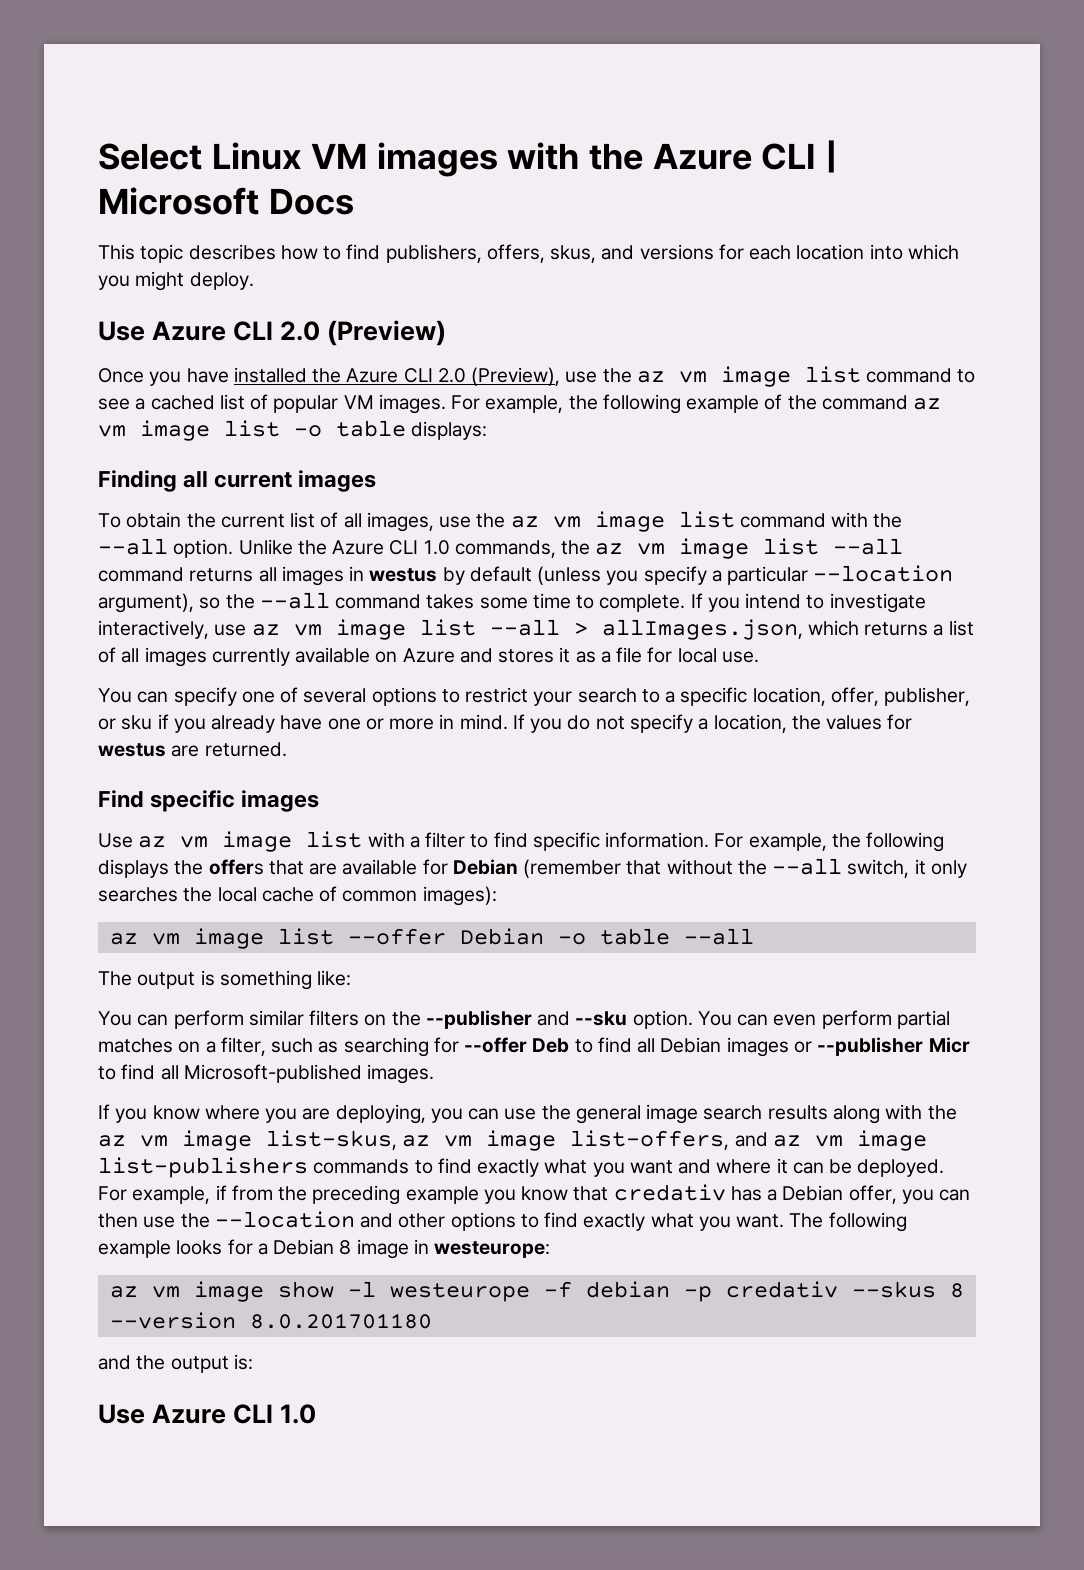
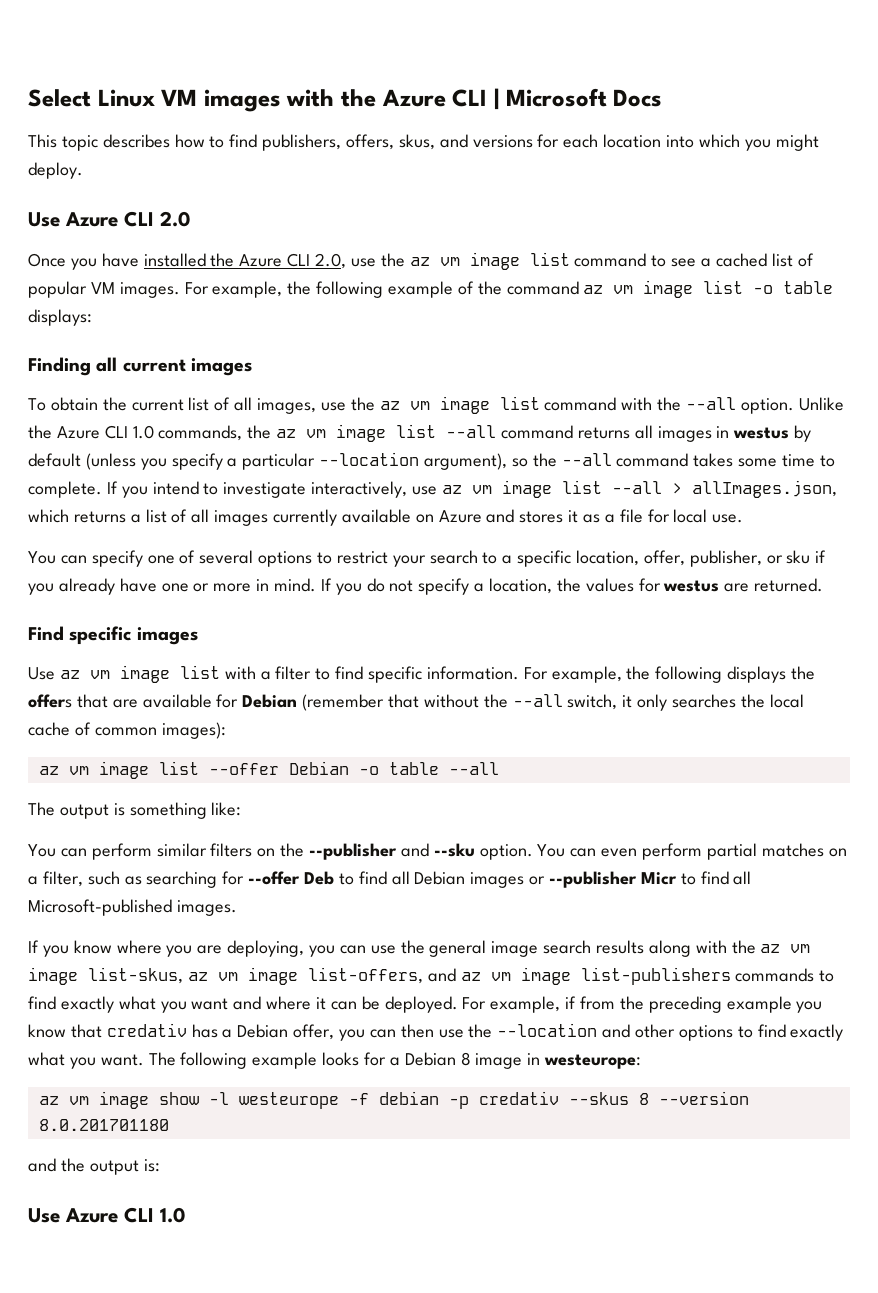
[327,320,447,346] (Preview) -> (190, 219) none
[437,367,561,386] 2.0 (Preview), -> [315,253,347,269] 2.0,

